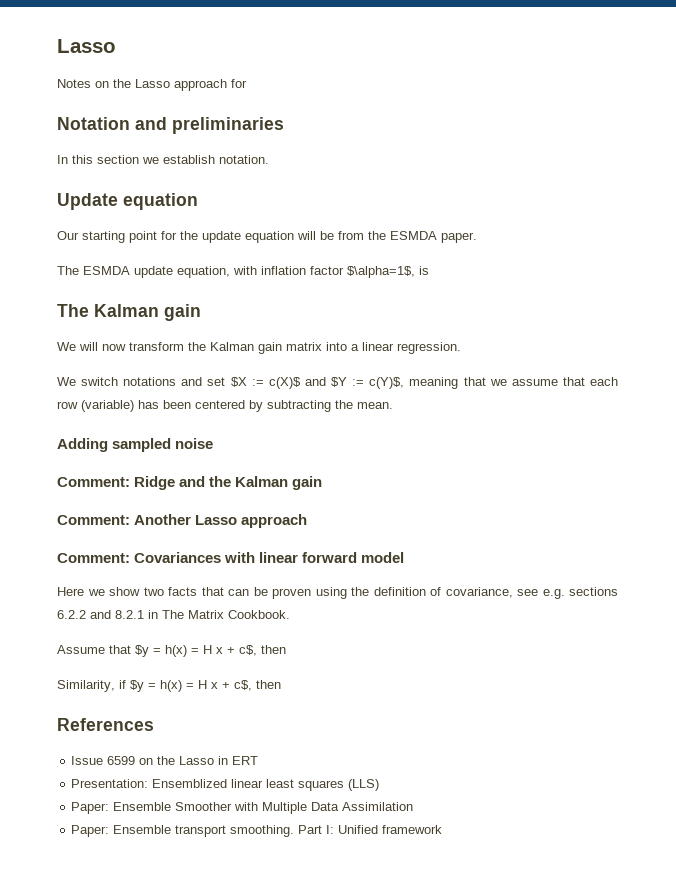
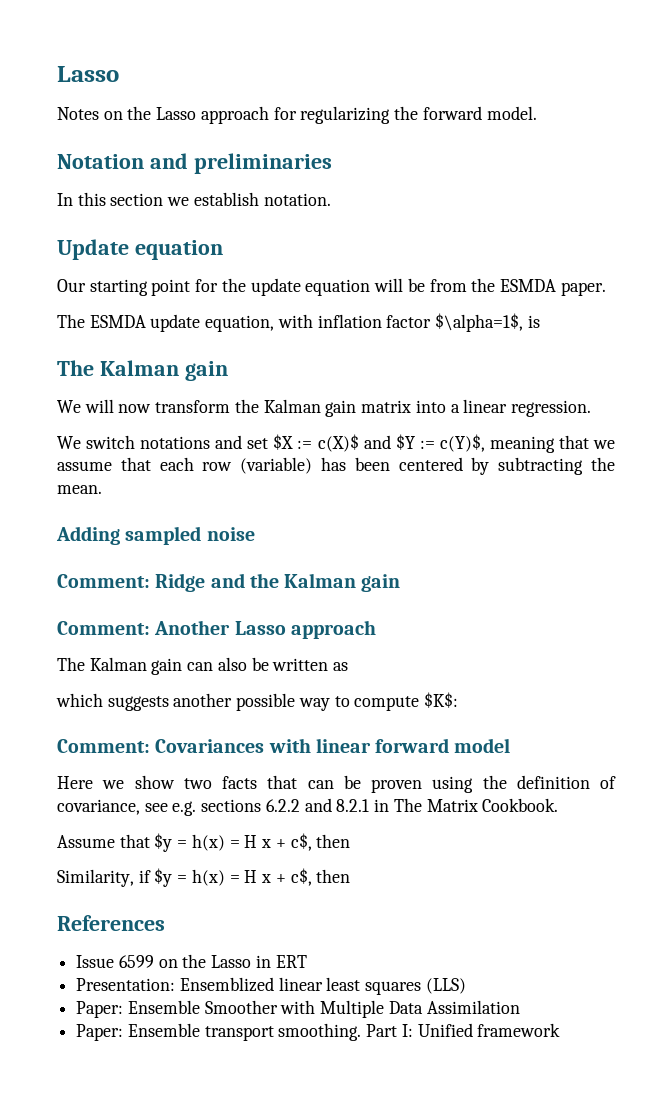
(247, 83) none -> [300,106,537,124] regularizing the forward model.
(308, 521) none -> [57,657,349,675] [56,692,459,711] // The Kalman gain can also be written as // which suggests another possible way to compute $K$:

